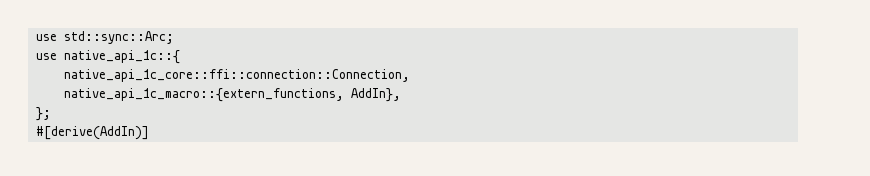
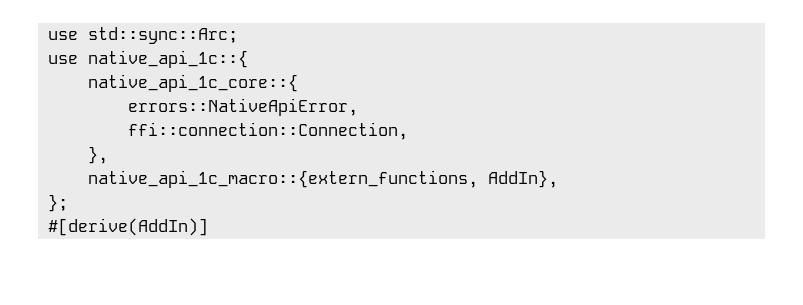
[64,69,411,82] native_api_1c_core::ffi::connection::Connection, -> [87,74,298,92] [127,98,358,116] [127,122,408,140] [87,146,108,164] native_api_1c_core::{ // errors::NativeApiError, // ffi::connection::Connection, // },

